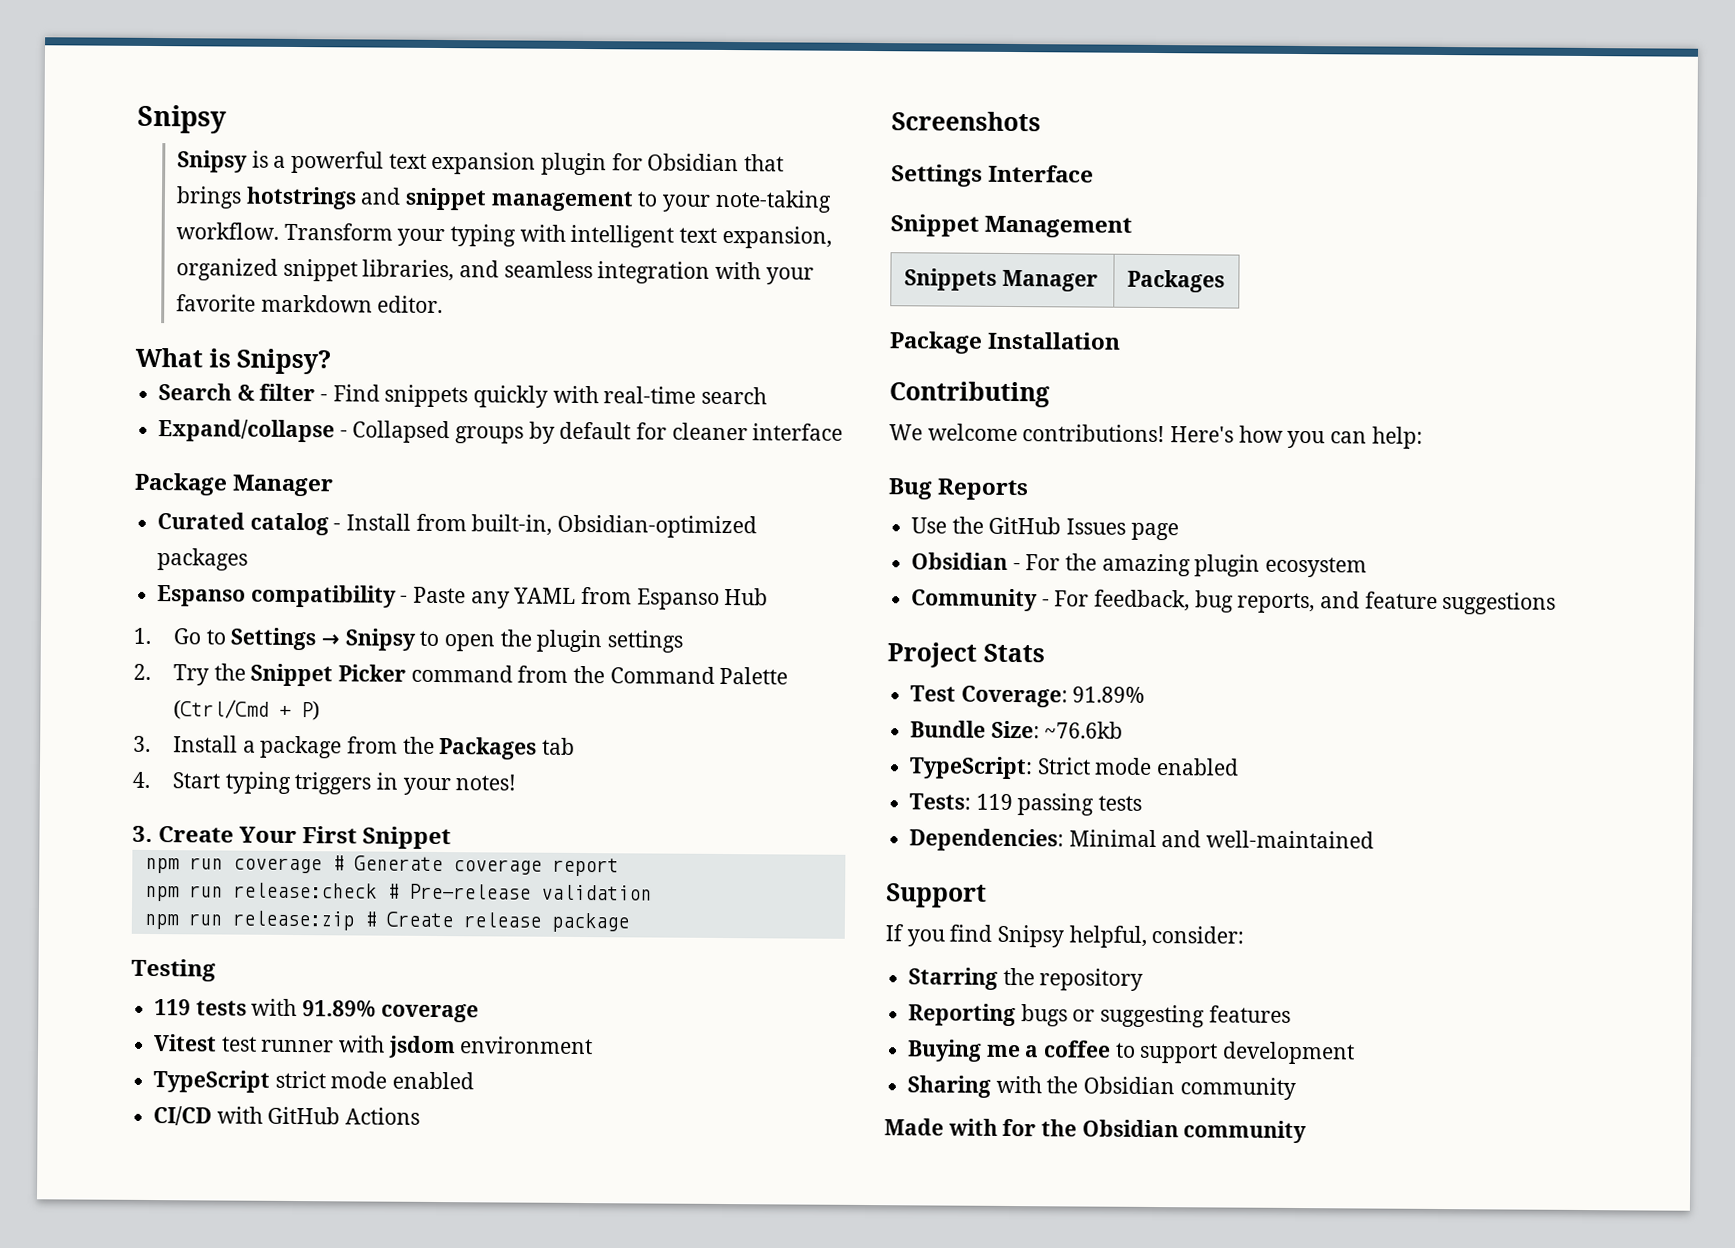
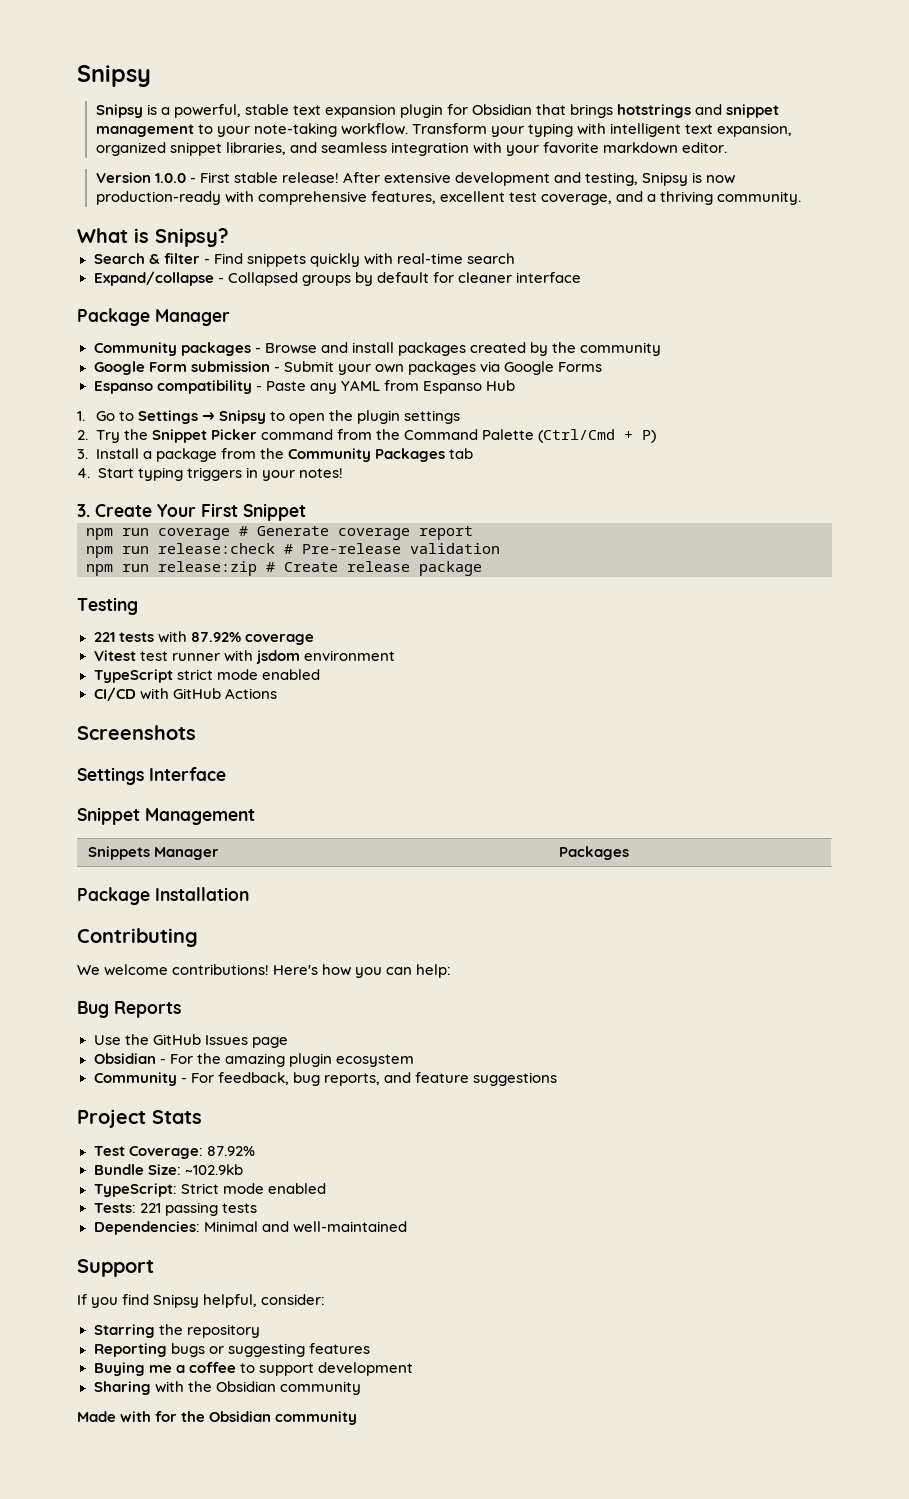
[290,150,384,174] powerful -> [173,104,289,118] powerful, stable
(444, 304) none -> [95,172,736,186] [95,191,802,205] // Version 1.0.0 - First stable release! After extensive development and testing, Snipsy is now production-ready with comprehensive features, excellent test coverage, and a thriving community.
[157,512,758,539] [157,548,249,571] Curated catalog - Install from built-in, Obsidian-optimized packages -> [93,342,662,356] [93,361,603,375] Community packages - Browse and install packages created by the community // Google Form submission - Submit your own packages via Google Forms
(435, 745) none -> [287,448,371,462] Community
[154,999,192,1016] 119 -> [93,632,115,642] 221
[302,1000,377,1017] 91.89% -> [190,632,241,642] 87.92%
[1072,686,1146,703] 91.89% -> [206,1146,255,1156] 87.92%
[1044,721,1124,739] ~76.6kb -> [184,1164,243,1175] ~102.9kb
[975,793,1013,811] 119 -> [139,1203,161,1213] 221

